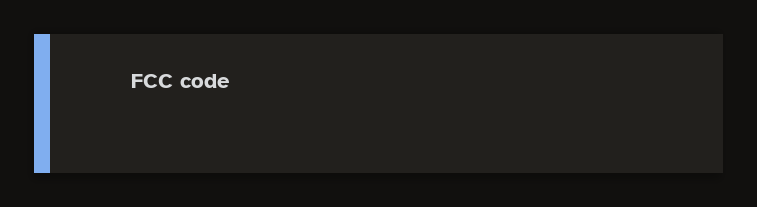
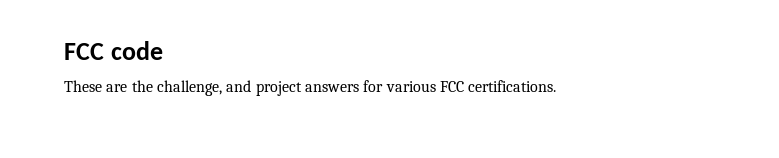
(230, 81) none -> [64,80,557,96] // These are the challenge, and project answers for various FCC certifications.

